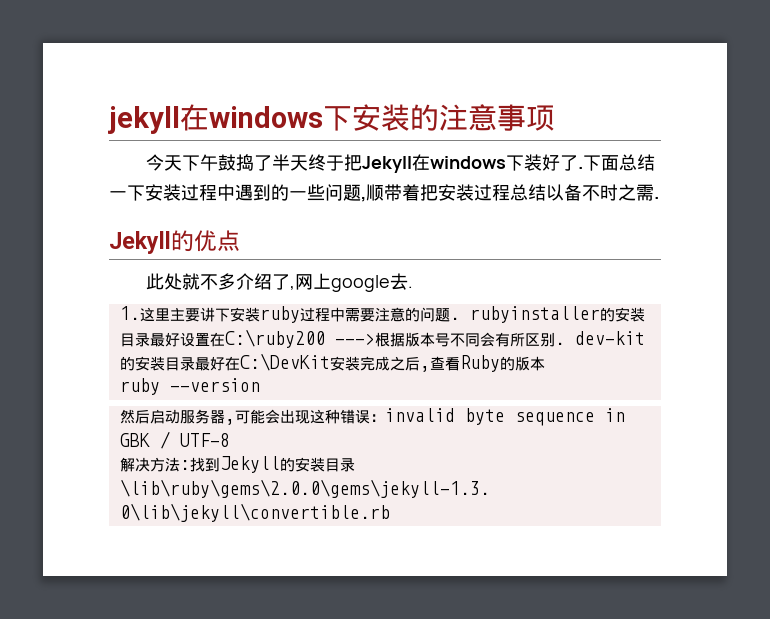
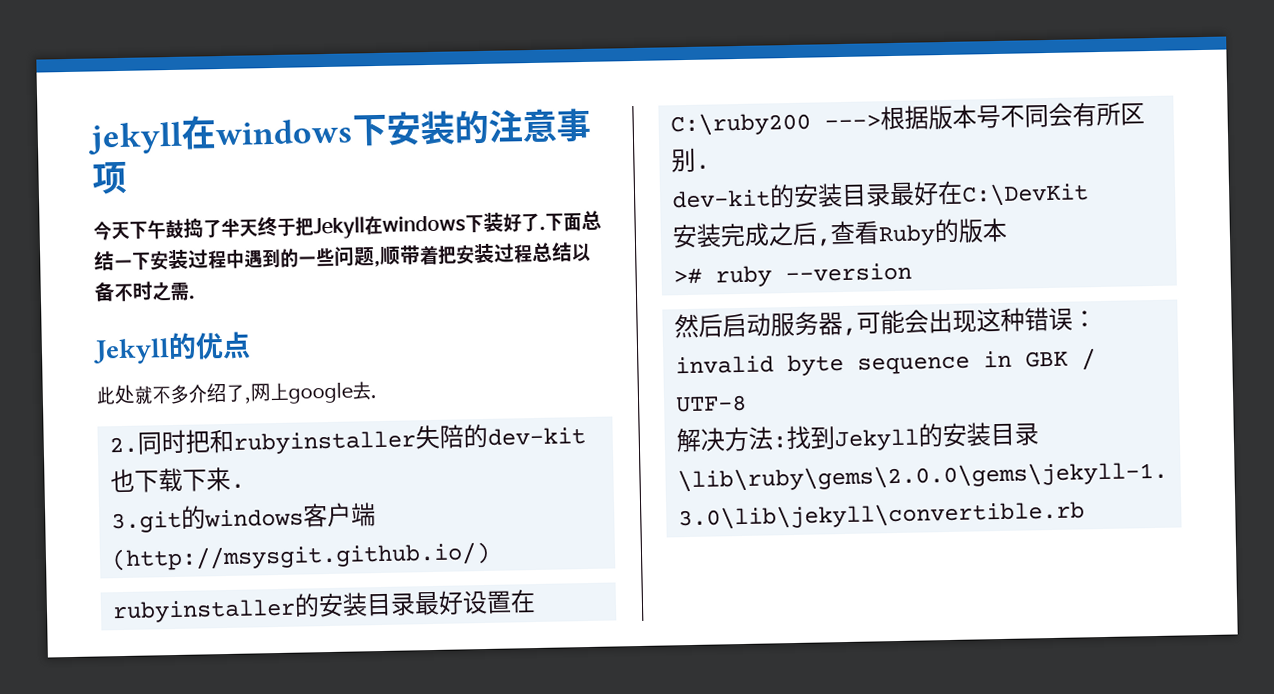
[119,306,460,323] 1.这里主要讲下安装ruby过程中需要注意的问题. -> [108,423,586,455] [109,466,245,493] [110,502,376,534] [110,541,491,572] 2.同时把和rubyinstaller失陪的dev-kit也下载下来. // 3.git的windows客户端(http://msysgit.github.io/) //
(565, 343) none -> (710, 167) //
(330, 362) none -> (1089, 194) //
(545, 363) none -> [672,267,702,285] >#

